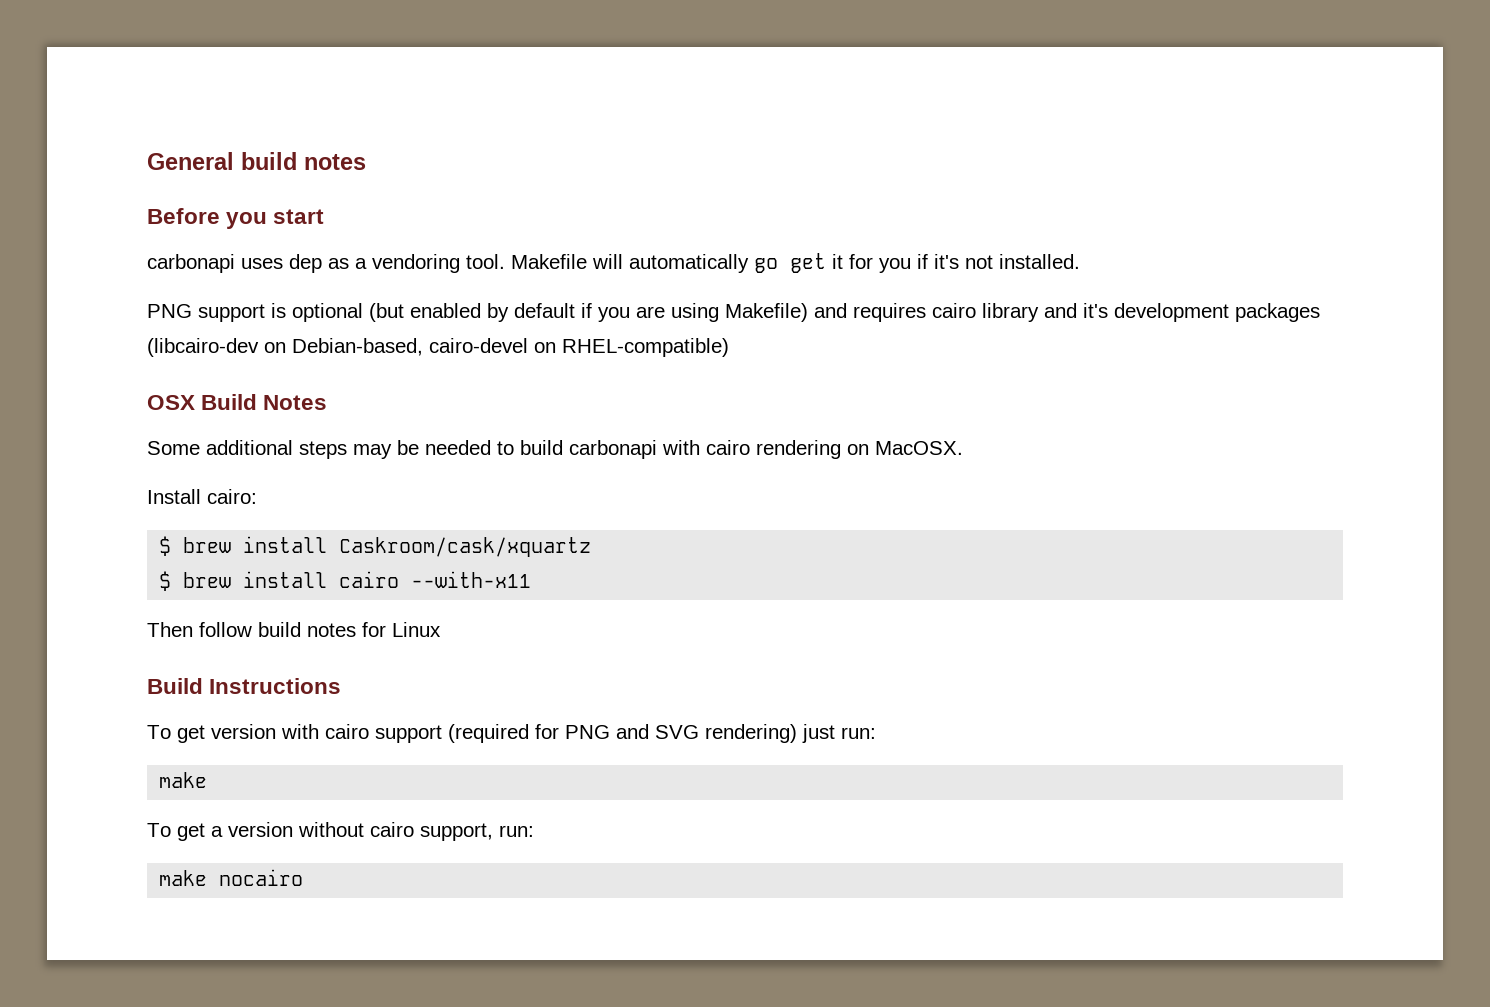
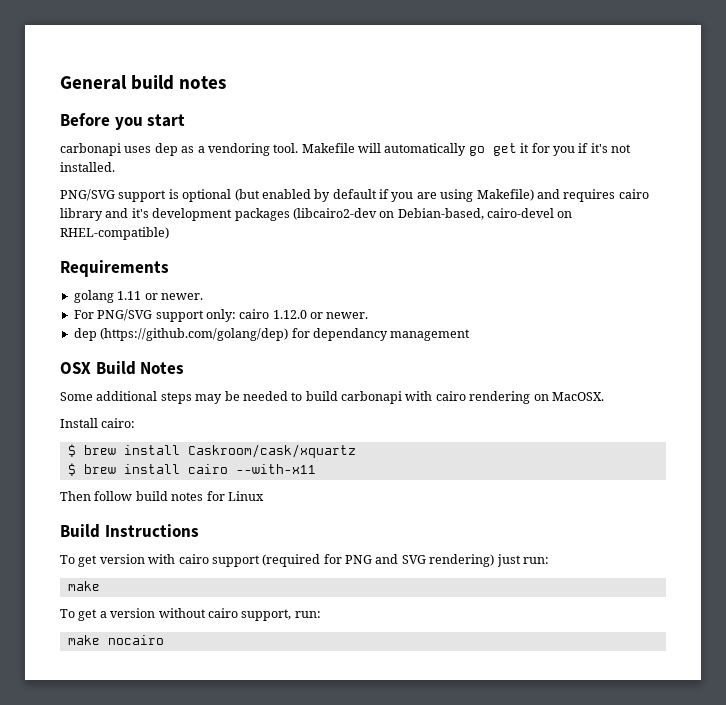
[147,304,192,318] PNG -> [60,189,115,201] PNG/SVG
[147,338,259,357] (libcairo-dev -> [292,208,377,220] (libcairo2-dev
(729, 347) none -> [60,260,169,277] [73,290,203,303] [73,309,369,322] [73,328,471,341] // Requirements // golang 1.11 or newer. // For PNG/SVG support only: cairo 1.12.0 or newer. // dep (https://github.com/golang/dep) for dependancy management

